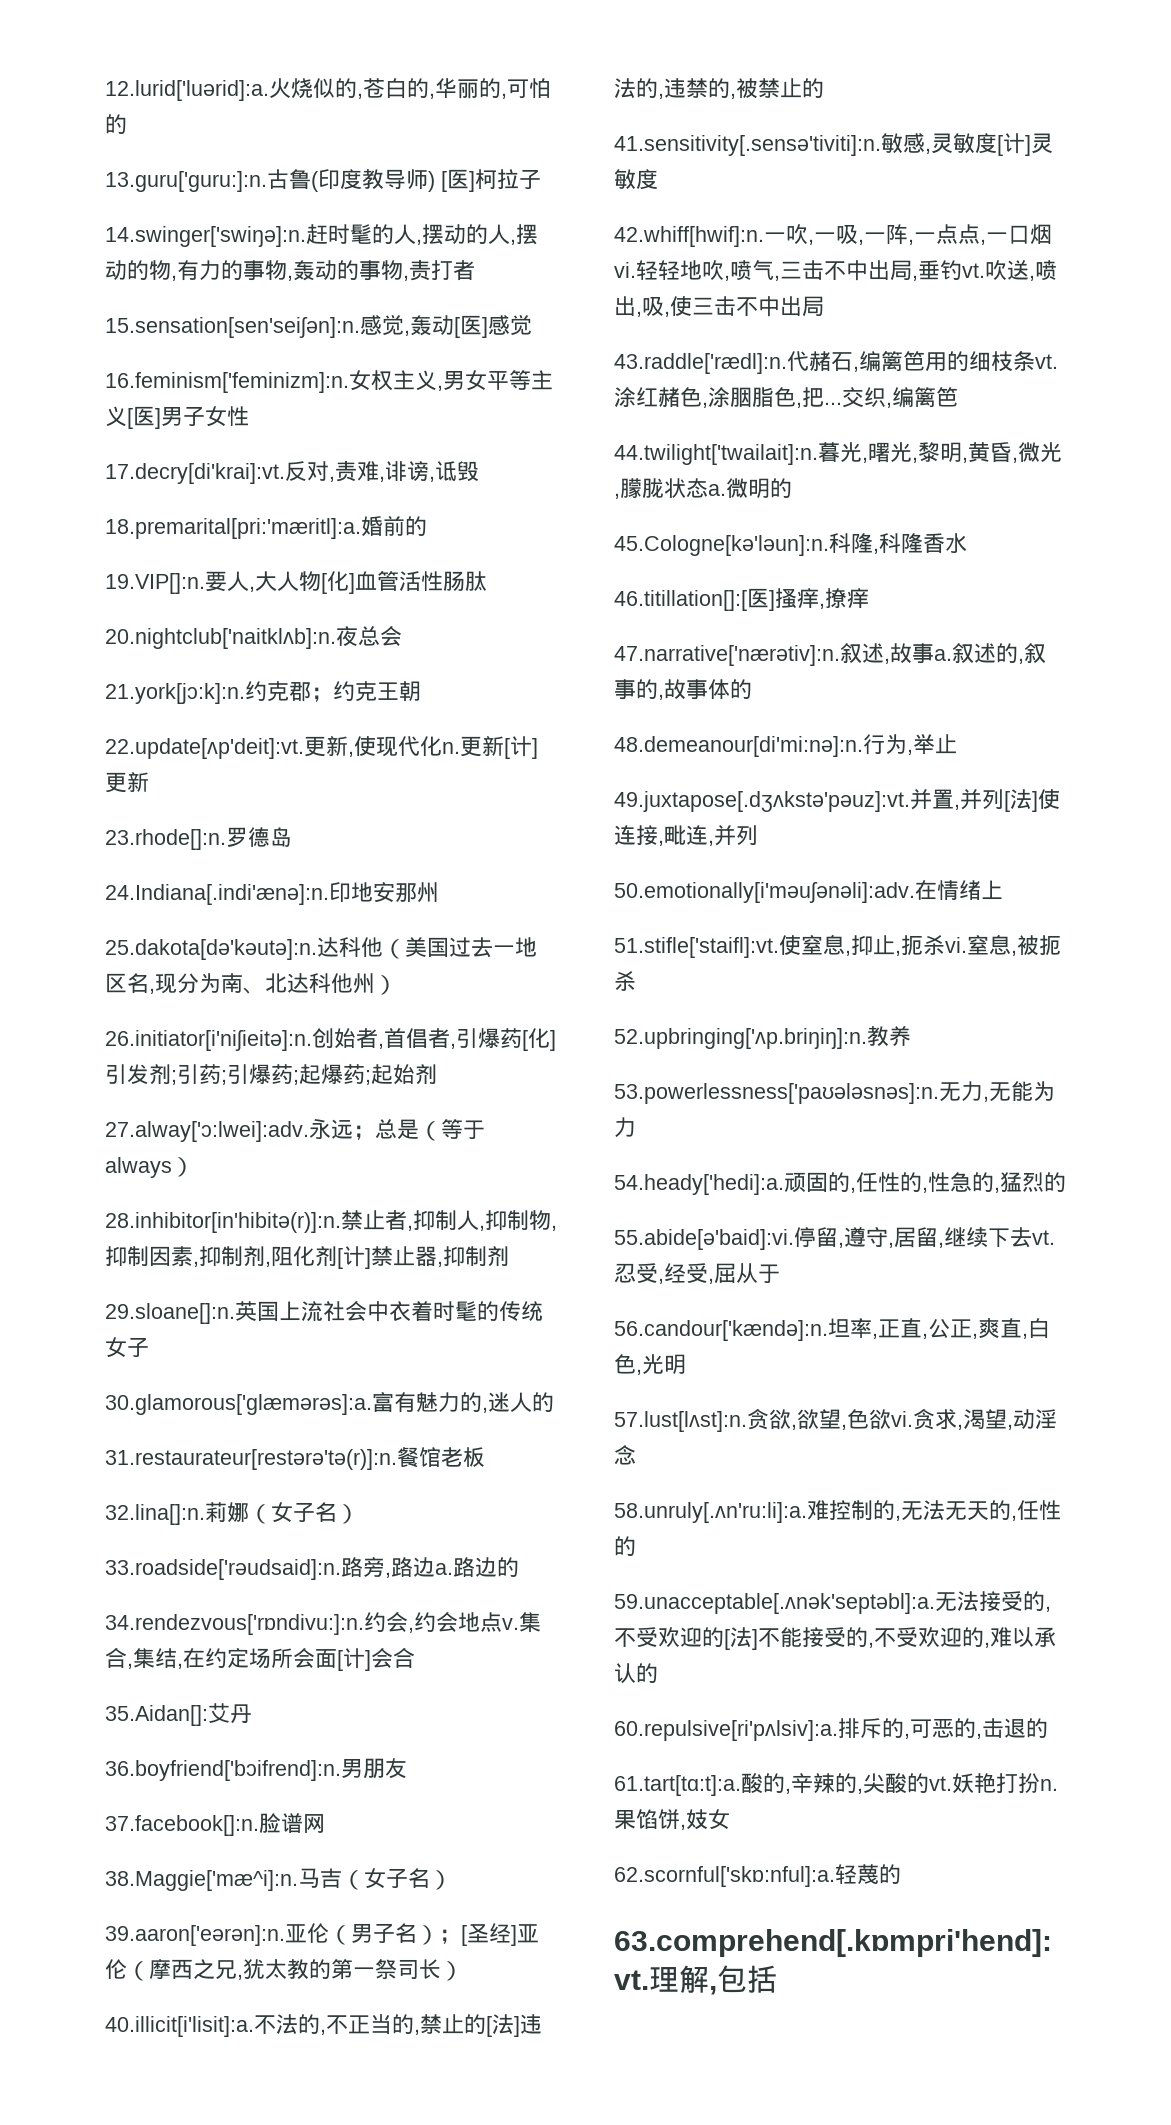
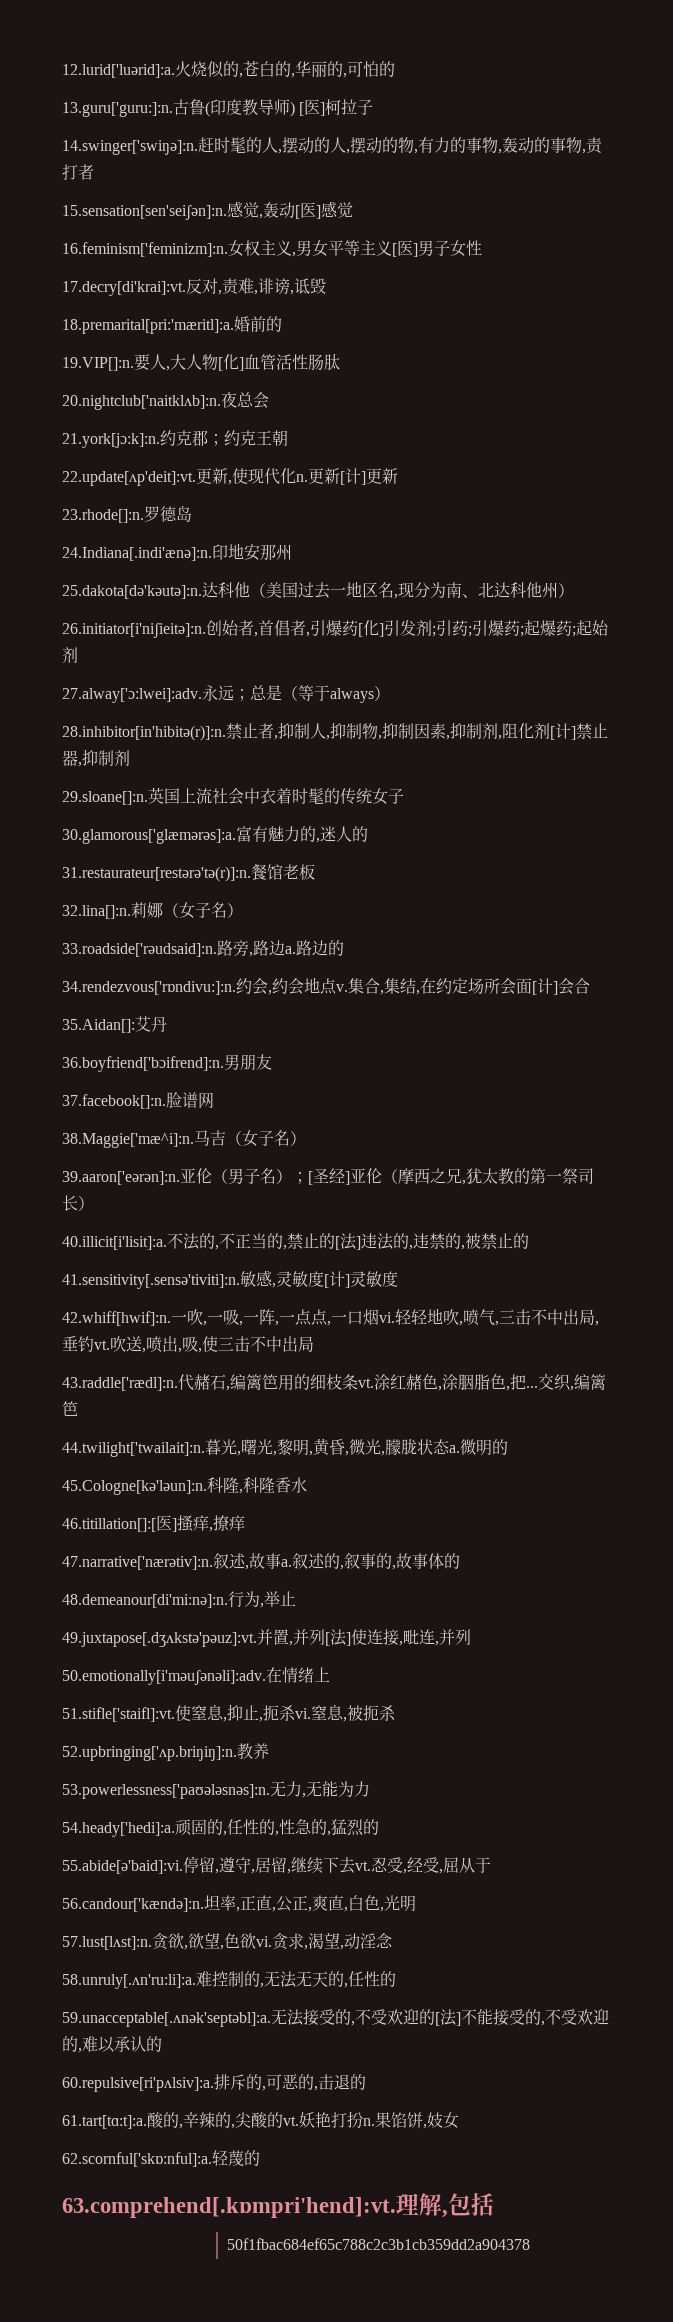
(777, 1979) none -> [226,2238,530,2250] // 50f1fbac684ef65c788c2c3b1cb359dd2a904378

